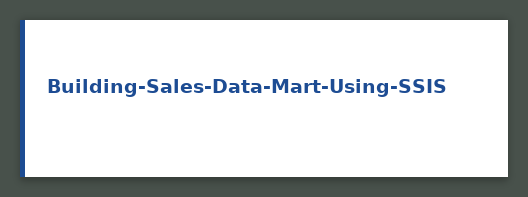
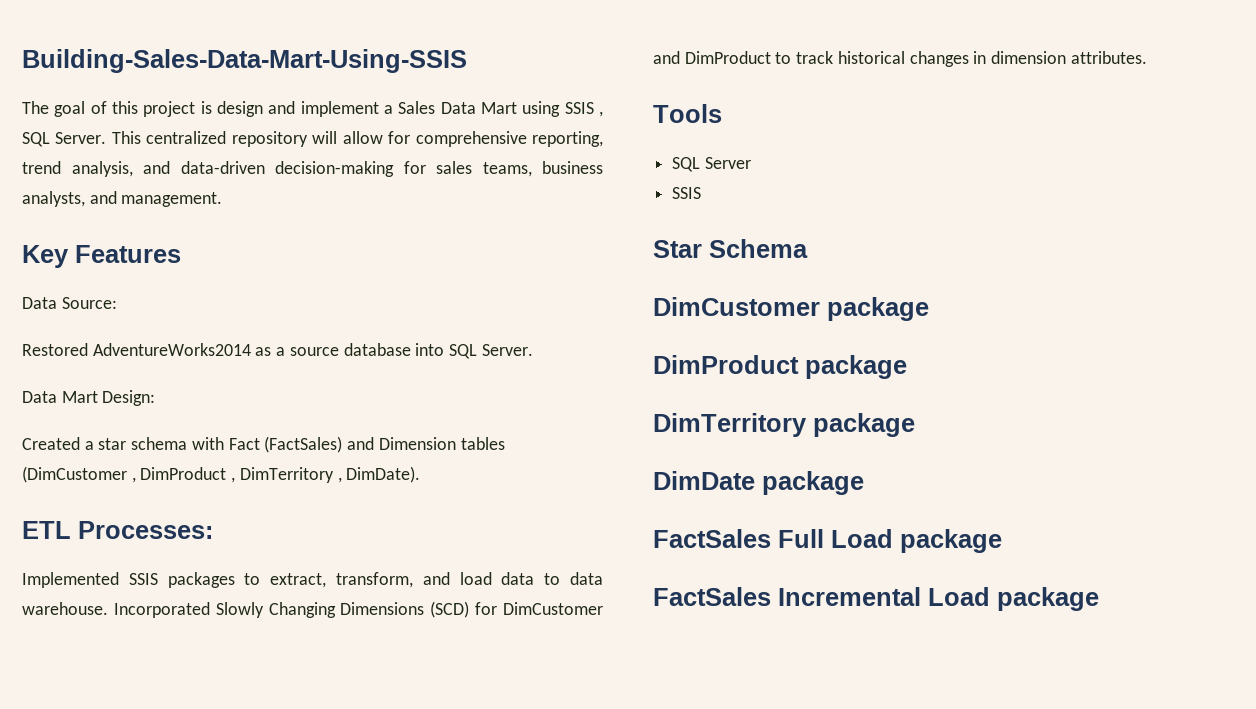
(447, 88) none -> [22,101,603,117] [22,131,604,147] [22,161,603,177] [22,191,223,207] [22,245,181,268] [22,297,117,309] [22,343,533,359] [22,390,156,406] [22,436,505,453] [22,466,421,483] [22,521,213,539] [22,572,603,588] [22,601,604,618] [653,51,1147,67] [653,104,722,123] [672,157,751,172] [672,187,702,199] [653,239,808,258] [653,297,929,321] [653,355,907,379] [653,413,915,437] [653,471,864,495] [653,529,1002,553] [653,587,1099,611] // The goal of this project is design and implement a Sales Data Mart using SSIS , SQL Server. This centralized repository will allow for comprehensive reporting, trend analysis, and data-driven decision-making for sales teams, business analysts, and management. // Key Features // Data Source: // Restored AdventureWorks2014 as a source database into SQL Server. // Data Mart Design: // Created a star schema with Fact (FactSales) and Dimension tables (DimCustomer , DimProduct , DimTerritory , DimDate). // ETL Processes: // Implemented SSIS packages to extract, transform, and load data to data warehouse. Incorporated Slowly Changing Dimensions (SCD) for DimCustomer and DimProduct to track historical changes in dimension attributes. // Tools // SQL Server // SSIS // Star Schema // DimCustomer package // DimProduct package // DimTerritory package // DimDate package // FactSales Full Load package // FactSales Incremental Load package

